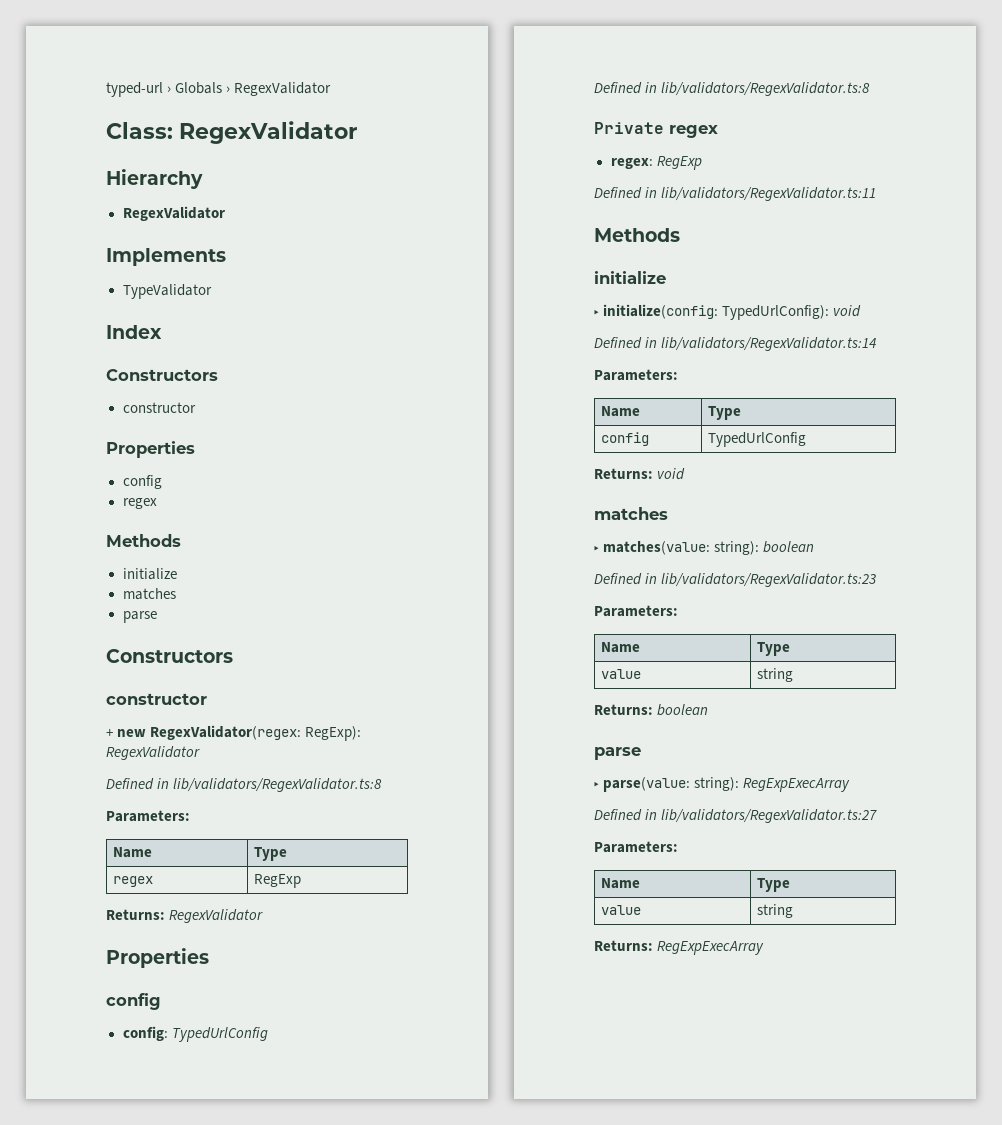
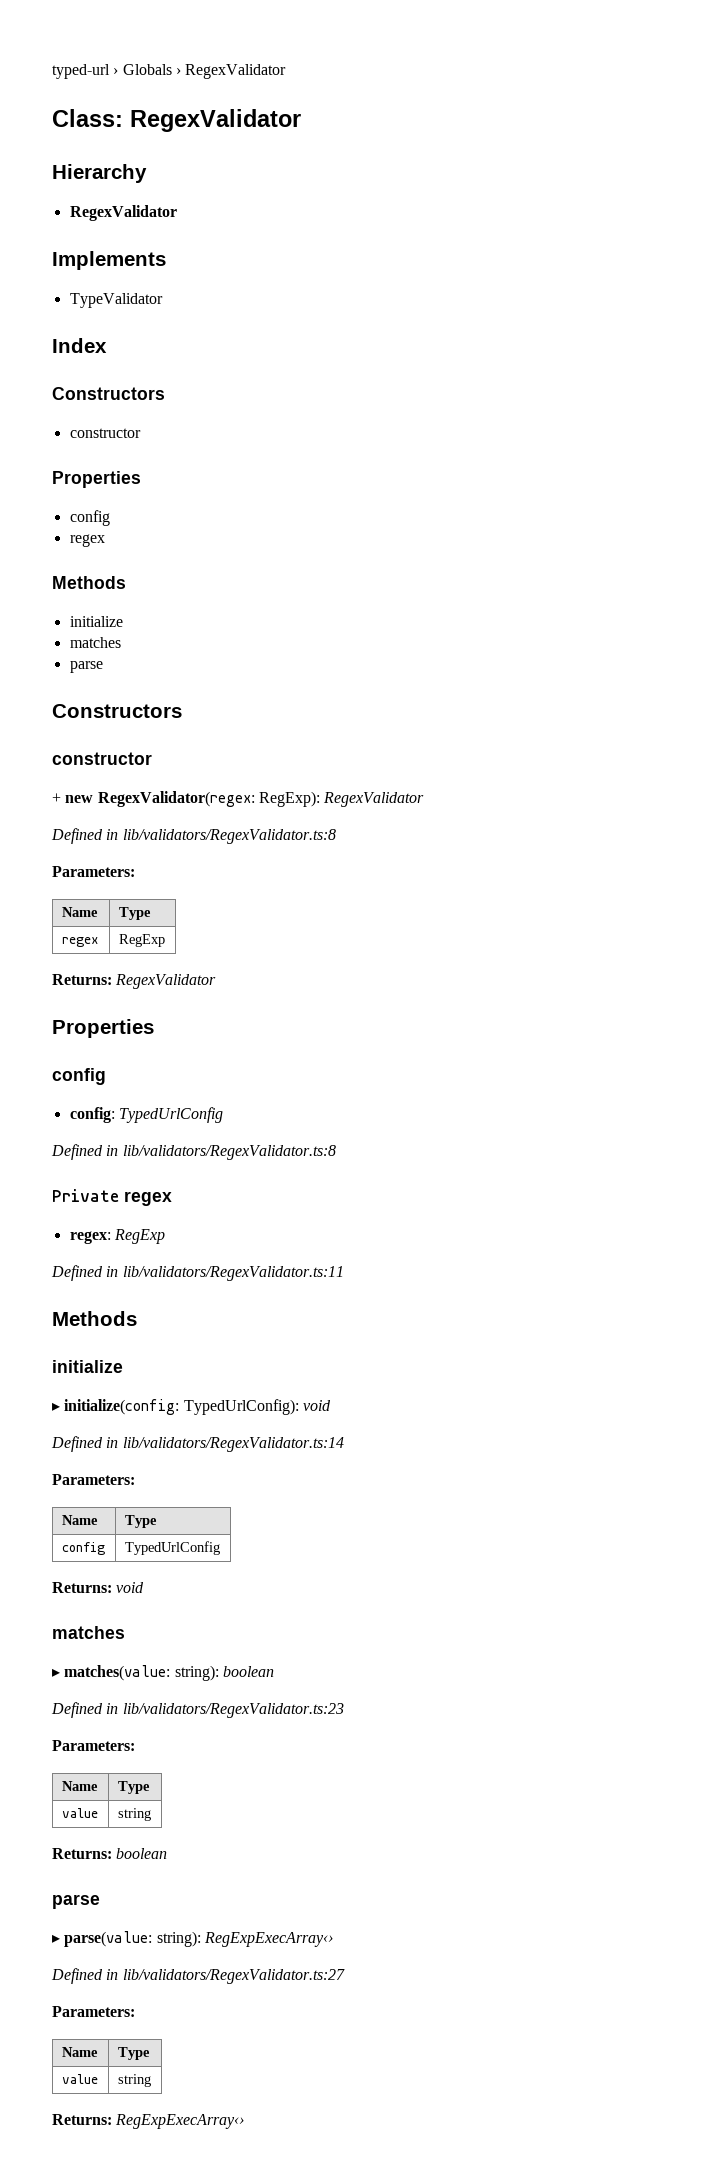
[743,778,851,792] RegExpExecArray -> [203,1932,333,1947] RegExpExecArray‹›
[657,941,765,955] RegExpExecArray -> [115,2114,245,2129] RegExpExecArray‹›

